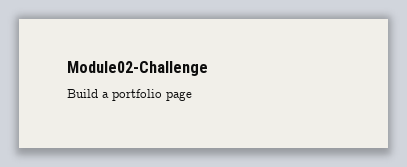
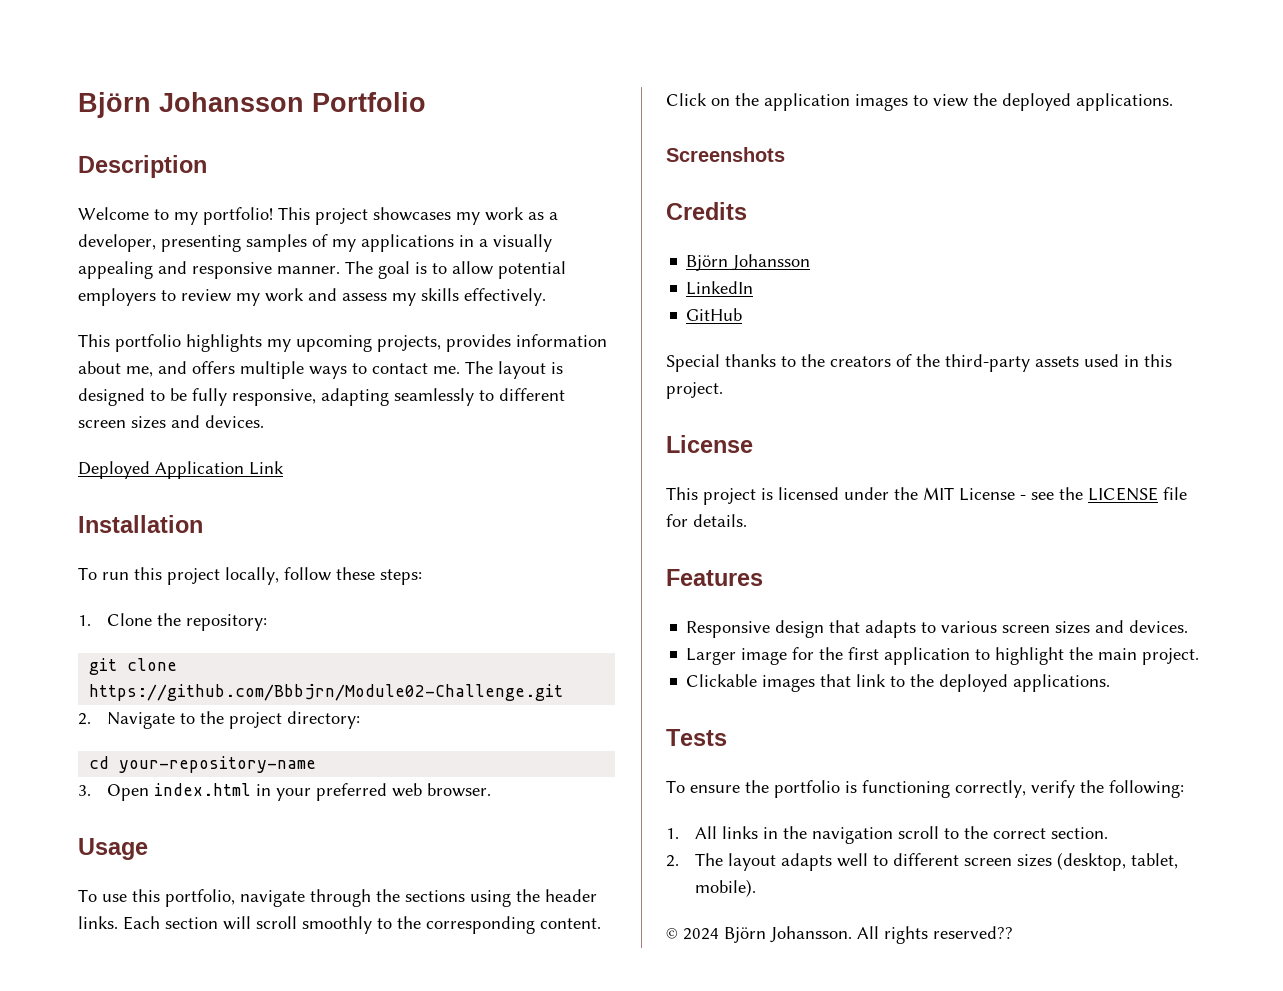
[67,61,208,76] [67,89,192,101] Module02-Challenge // Build a portfolio page -> [78,92,426,118] [78,155,207,178] [78,207,558,225] [78,234,552,252] [78,261,566,279] [78,288,546,306] [78,334,607,352] [78,361,563,379] [78,388,565,406] [78,415,264,429] [78,461,284,479] [78,515,203,533] [78,567,422,585] [78,613,268,631] [89,658,178,675] [89,684,564,701] [78,711,361,729] [89,756,317,773] [78,783,492,801] [78,838,148,860] [78,889,597,907] [78,916,601,934] [666,93,1173,111] [666,147,785,162] [666,202,747,220] [686,254,811,271] [686,281,754,295] [686,308,743,321] [666,354,1172,372] [666,382,723,399] [666,435,753,453] [666,487,1187,505] [666,514,747,527] [666,569,763,586] [686,620,1189,638] [686,647,1200,665] [686,674,1111,692] [666,729,727,746] [666,780,1184,798] [666,826,1109,844] [666,852,1179,871] [695,879,757,897] [666,926,1013,944] Björn Johansson Portfolio // Description // Welcome to my portfolio! This project showcases my work as a developer, presenting samples of my applications in a visually appealing and responsive manner. The goal is to allow potential employers to review my work and assess my skills effectively. // This portfolio highlights my upcoming projects, provides information about me, and offers multiple ways to contact me. The layout is designed to be fully responsive, adapting seamlessly to different screen sizes and devices. // Deployed Application Link // Installation // To run this project locally, follow these steps: // 1. Clone the repository: // git clone https://github.com/Bbbjrn/Module02-Challenge.git // 2. Navigate to the project directory: // cd your-repository-name // 3. Open index.html in your preferred web browser. // Usage // To use this portfolio, navigate through the sections using the header links. Each section will scroll smoothly to the corresponding content. Click on the application images to view the deployed applications. // Screenshots // Credits // Björn Johansson // LinkedIn // GitHub // Special thanks to the creators of the third-party assets used in this project. // License // This project is licensed under the MIT License - see the LICENSE file for details. // Features // Responsive design that adapts to various screen sizes and devices. // Larger image for the first application to highlight the main project. // Clickable images that link to the deployed applications. // Tests // To ensure the portfolio is functioning correctly, verify the following: // 1. All links in the navigation scroll to the correct section. // 2. The layout adapts well to different screen sizes (desktop, tablet, mobile). // © 2024 Björn Johansson. All rights reserved??

